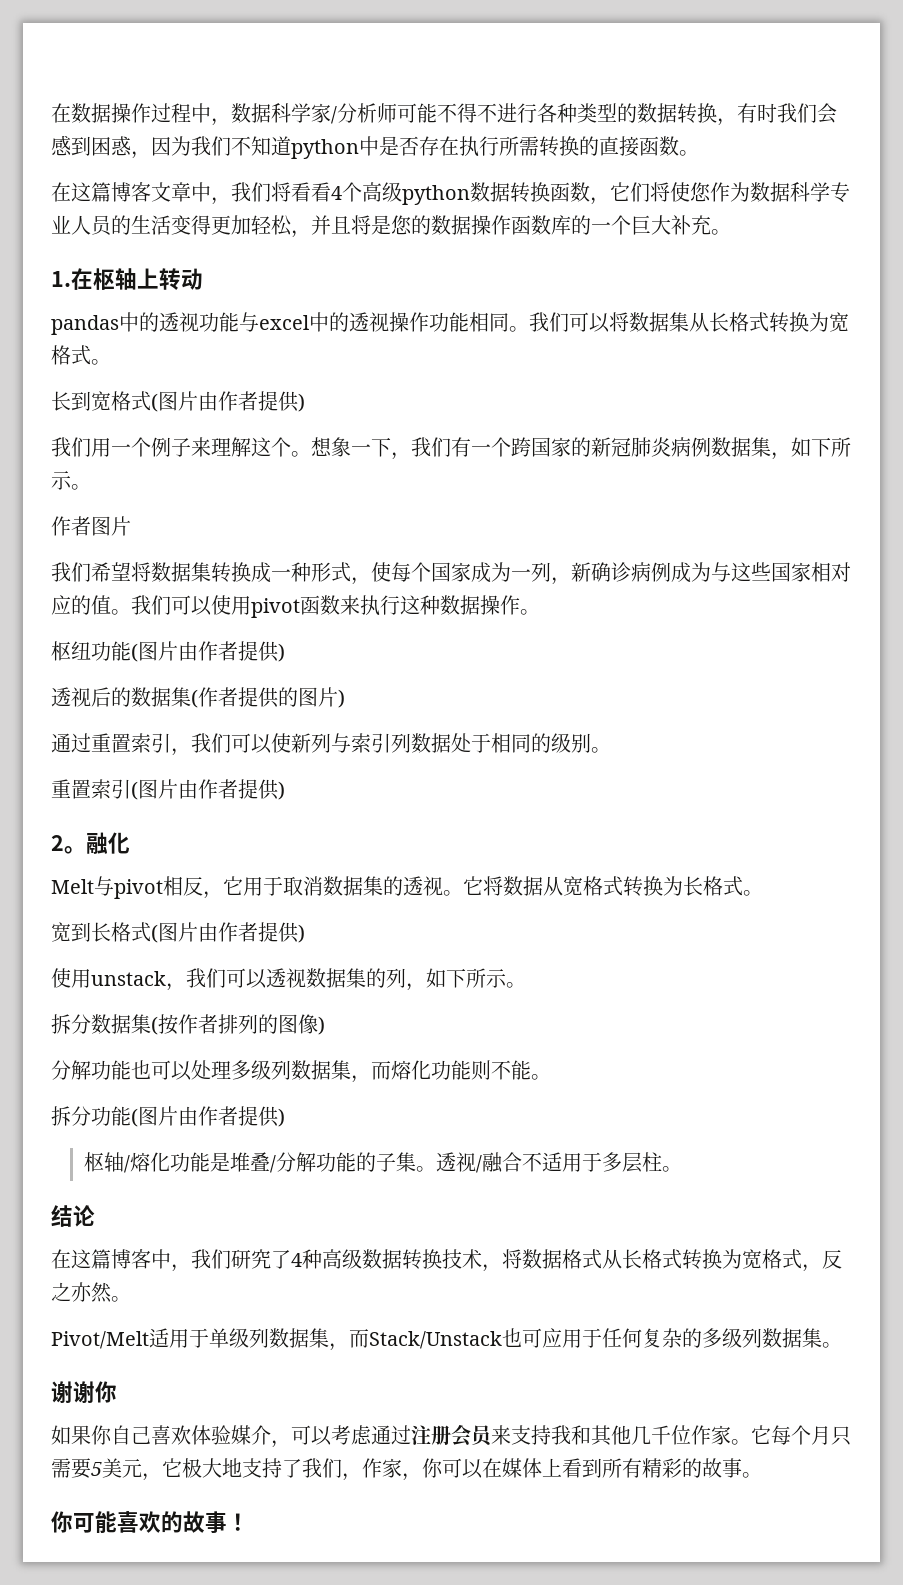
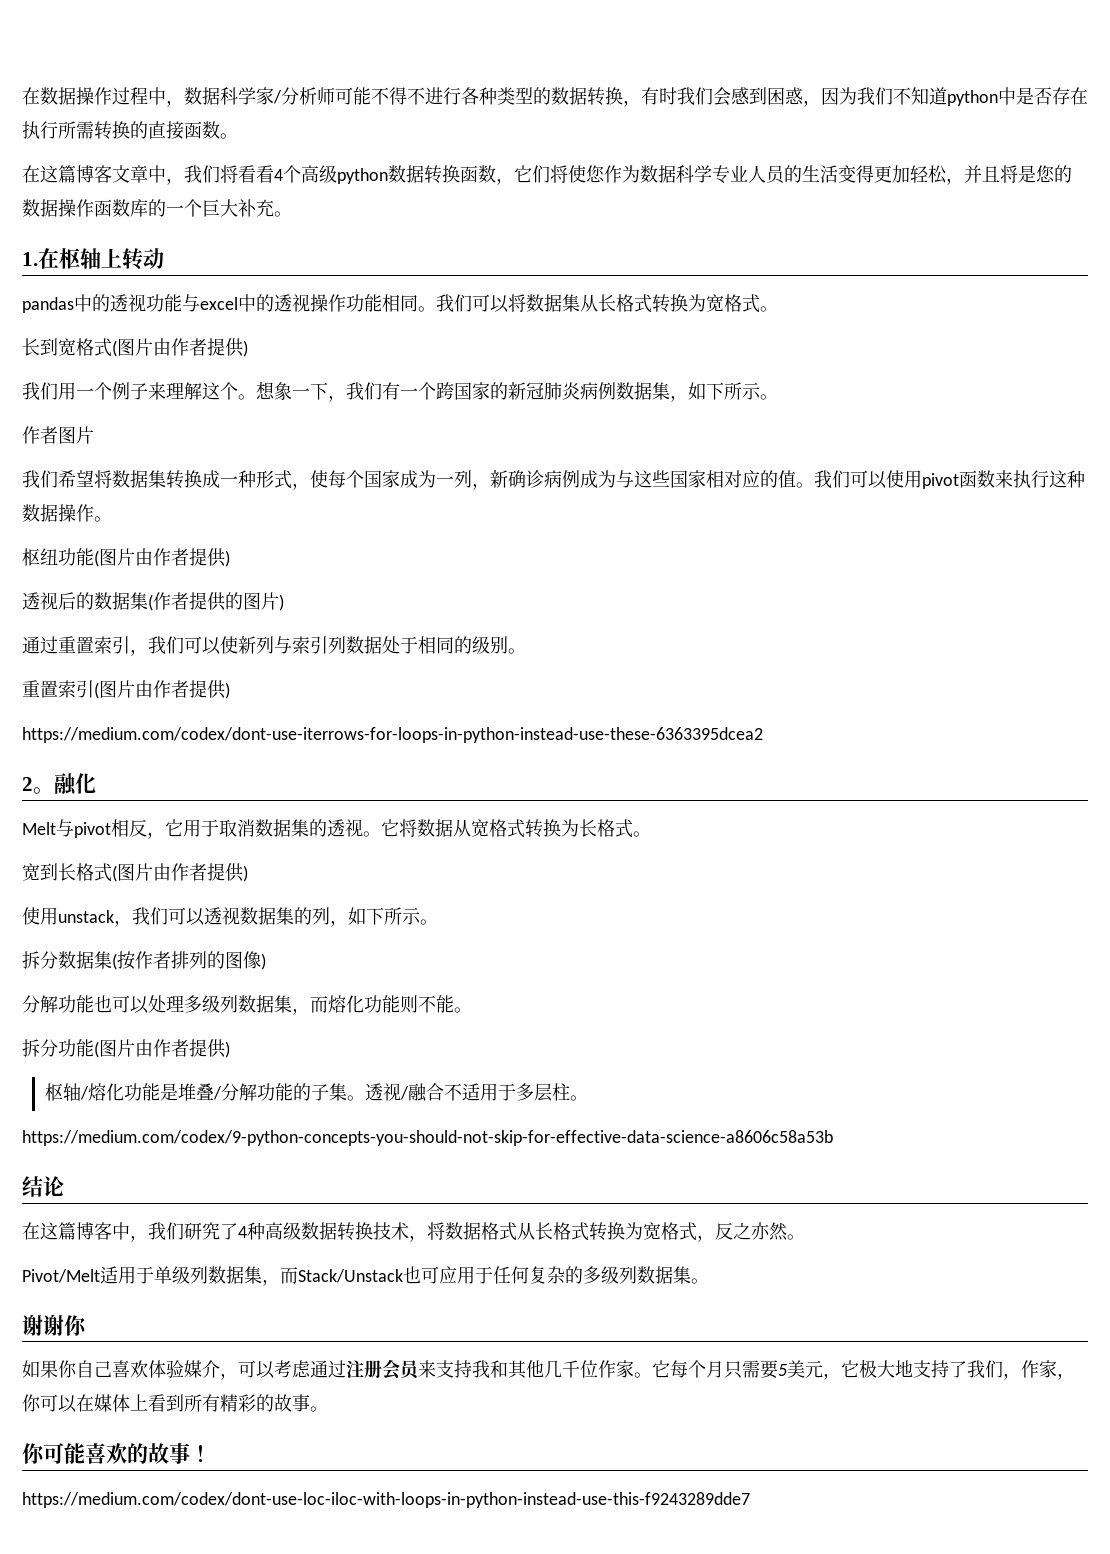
(285, 790) none -> [22,727,763,743] // https://medium.com/codex/dont-use-iterrows-for-loops-in-python-instead-use-these-6363395dcea2
(683, 1169) none -> [22,1130,833,1146] // https://medium.com/codex/9-python-concepts-you-should-not-skip-for-effective-data-science-a8606c58a53b
(249, 1522) none -> [22,1492,750,1508] // https://medium.com/codex/dont-use-loc-iloc-with-loops-in-python-instead-use-this-f9243289dde7

